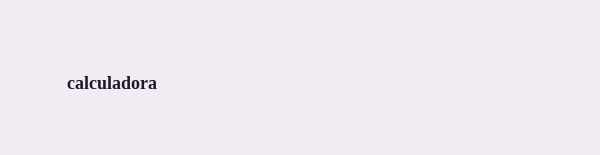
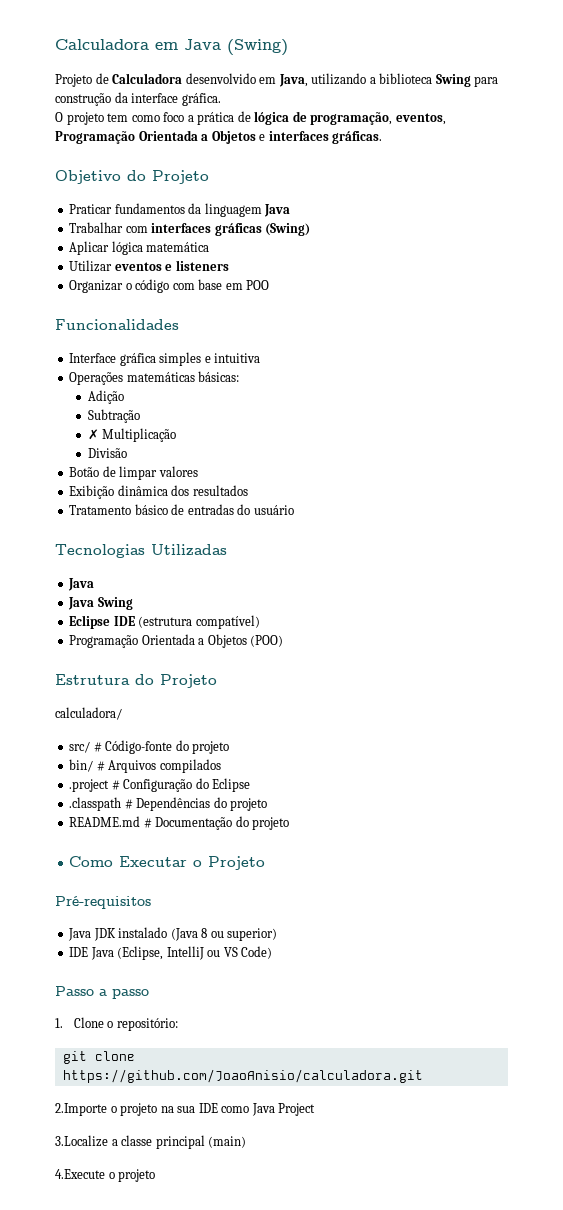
[67,76,157,89] calculadora -> [55,39,288,56] [55,73,499,87] [55,92,221,106] [55,111,446,125] [55,130,383,144] [55,170,209,184] [69,203,291,217] [69,222,311,236] [69,241,210,255] [69,260,229,272] [69,279,270,293] [55,319,179,330] [69,352,261,366] [69,371,240,385] [87,390,124,404] [87,409,140,423] [87,428,177,442] [87,448,127,458] [69,466,198,480] [69,485,248,499] [69,504,294,515] [55,544,227,558] [68,578,95,591] [68,597,133,610] [69,615,260,629] [69,634,284,648] [55,674,217,688] [55,707,122,720] [69,740,230,754] [69,759,221,773] [69,778,251,792] [69,797,268,811] [69,816,290,830] [69,856,266,870] [55,896,151,909] [68,927,278,941] [69,946,273,960] [55,986,149,999] [55,1017,178,1031] [62,1051,135,1064] [62,1069,423,1083] [55,1103,316,1116] [55,1135,247,1149] [55,1169,156,1182] Calculadora em Java (Swing) // Projeto de Calculadora desenvolvido em Java, utilizando a biblioteca Swing para construção da interface gráfica. // O projeto tem como foco a prática de lógica de programação, eventos, Programação Orientada a Objetos e interfaces gráficas. // Objetivo do Projeto // Praticar fundamentos da linguagem Java // Trabalhar com interfaces gráficas (Swing) // Aplicar lógica matemática // Utilizar eventos e listeners // Organizar o código com base em POO // Funcionalidades // Interface gráfica simples e intuitiva // Operações matemáticas básicas: // Adição // Subtração // ✗ Multiplicação // Divisão // Botão de limpar valores // Exibição dinâmica dos resultados // Tratamento básico de entradas do usuário // Tecnologias Utilizadas // Java // Java Swing // Eclipse IDE (estrutura compatível) // Programação Orientada a Objetos (POO) // Estrutura do Projeto // calculadora/ // src/ # Código-fonte do projeto // bin/ # Arquivos compilados // .project # Configuração do Eclipse // .classpath # Dependências do projeto // README.md # Documentação do projeto // Como Executar o Projeto // Pré-requisitos // Java JDK instalado (Java 8 ou superior) // IDE Java (Eclipse, IntelliJ ou VS Code) // Passo a passo // 1. Clone o repositório: // git clone https://github.com/JoaoAnisio/calculadora.git // 2.Importe o projeto na sua IDE como Java Project // 3.Localize a classe principal (main) // 4.Execute o projeto

